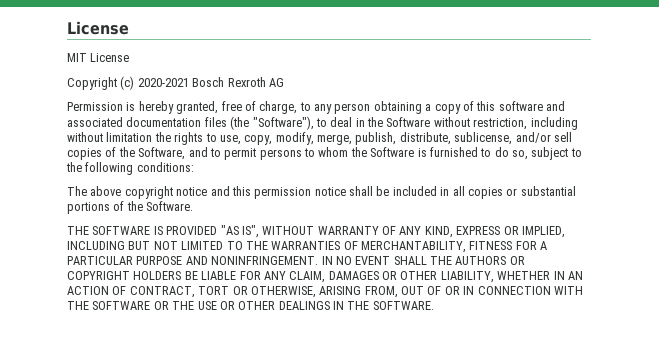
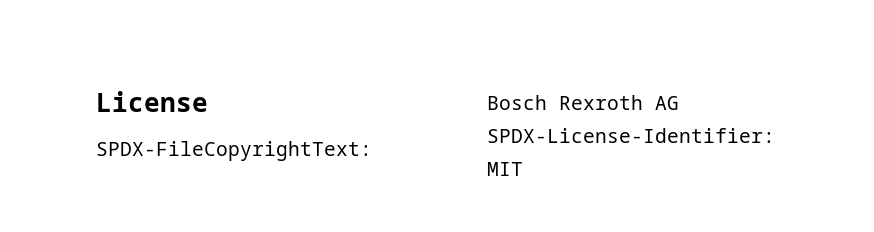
[67,21,129,35] [67,53,130,62] [67,76,284,90] [67,101,565,114] [67,116,578,130] [67,132,572,145] [67,147,582,160] [66,162,194,175] [67,186,576,199] [67,201,194,214] [67,225,565,238] [67,241,548,253] [67,256,525,265] [67,271,583,283] [67,286,583,298] [67,301,434,310] License // MIT License // Copyright (c) 2020-2021 Bosch Rexroth AG // Permission is hereby granted, free of charge, to any person obtaining a copy of this software and associated documentation files (the "Software"), to deal in the Software without restriction, including without limitation the rights to use, copy, modify, merge, publish, distribute, sublicense, and/or sell copies of the Software, and to permit persons to whom the Software is furnished to do so, subject to the following conditions: // The above copyright notice and this permission notice shall be included in all copies or substantial portions of the Software. // THE SOFTWARE IS PROVIDED "AS IS", WITHOUT WARRANTY OF ANY KIND, EXPRESS OR IMPLIED, INCLUDING BUT NOT LIMITED TO THE WARRANTIES OF MERCHANTABILITY, FITNESS FOR A PARTICULAR PURPOSE AND NONINFRINGEMENT. IN NO EVENT SHALL THE AUTHORS OR COPYRIGHT HOLDERS BE LIABLE FOR ANY CLAIM, DAMAGES OR OTHER LIABILITY, WHETHER IN AN ACTION OF CONTRACT, TORT OR OTHERWISE, ARISING FROM, OUT OF OR IN CONNECTION WITH THE SOFTWARE OR THE USE OR OTHER DEALINGS IN THE SOFTWARE. -> [96,91,208,112] [96,141,372,161] [487,95,679,110] [487,128,775,143] [487,162,523,176] License // SPDX-FileCopyrightText: Bosch Rexroth AG SPDX-License-Identifier: MIT

